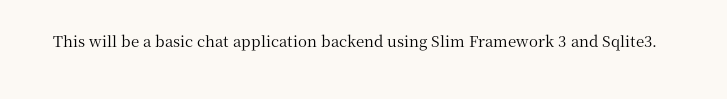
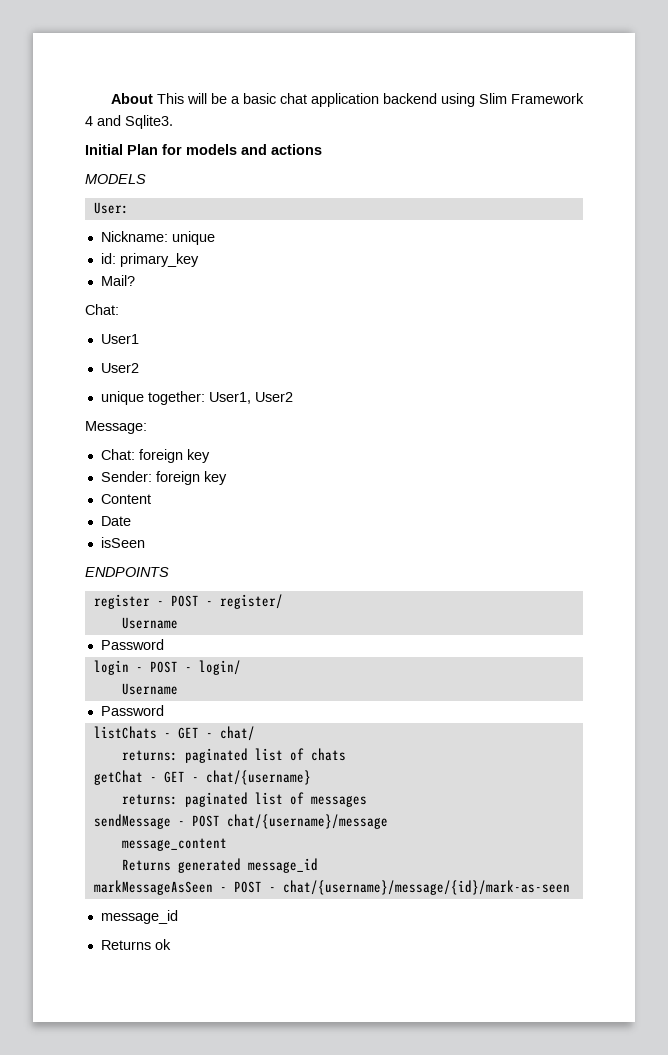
(52, 41) none -> [110,93,153,104] About
[558,36,567,47] 3 -> [85,116,93,126] 4
(657, 43) none -> [85,144,322,155] [85,174,146,184] [93,202,129,214] [100,231,215,245] [100,253,199,267] [100,275,135,286] [85,304,119,315] [100,334,139,344] [100,363,139,373] [100,391,293,405] [85,421,147,434] [100,449,210,463] [100,471,227,485] [100,494,151,504] [100,516,131,526] [100,537,145,548] [85,567,169,577] [93,594,283,609] [121,617,178,629] [100,639,164,650] [93,660,241,675] [121,683,178,695] [100,705,164,716] [93,726,255,741] [121,748,346,763] [93,770,311,785] [121,792,367,807] [93,814,388,829] [121,838,227,851] [121,858,318,873] [93,880,570,895] [100,910,178,924] [100,939,171,950] // Initial Plan for models and actions // MODELS // User: // Nickname: unique // id: primary_key // Mail? // Chat: // User1 // User2 // unique together: User1, User2 // Message: // Chat: foreign key // Sender: foreign key // Content // Date // isSeen // ENDPOINTS // register - POST - register/ // Username // Password // login - POST - login/ // Username // Password // listChats - GET - chat/ // returns: paginated list of chats // getChat - GET - chat/{username} // returns: paginated list of messages // sendMessage - POST chat/{username}/message // message_content // Returns generated message_id // markMessageAsSeen - POST - chat/{username}/message/{id}/mark-as-seen // message_id // Returns ok

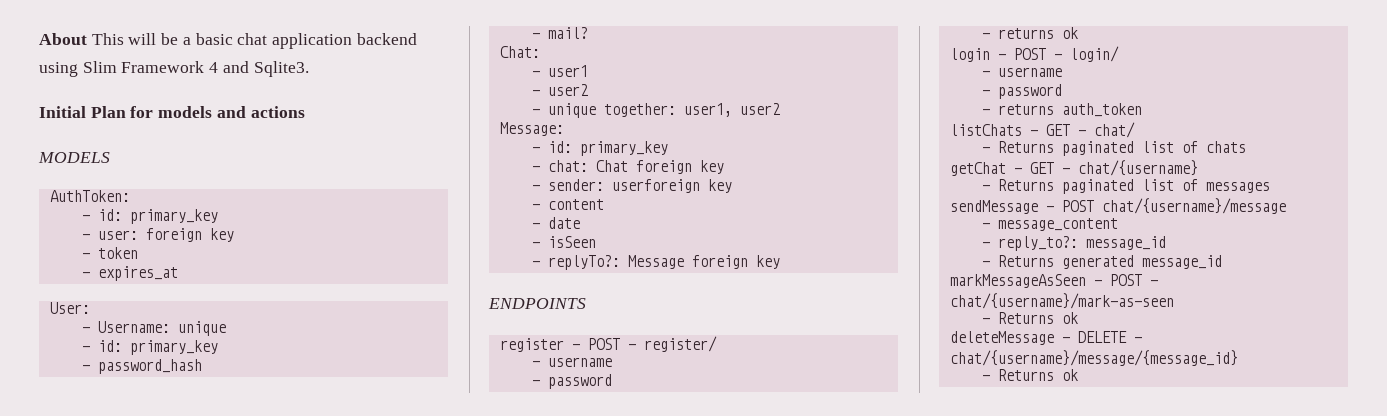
[93,202,129,214] [100,231,215,245] [100,253,199,267] [100,275,135,286] [85,304,119,315] [100,334,139,344] [100,363,139,373] [100,391,293,405] [85,421,147,434] [100,449,210,463] [100,471,227,485] [100,494,151,504] [100,516,131,526] [100,537,145,548] User: // Nickname: unique // id: primary_key // Mail? // Chat: // User1 // User2 // unique together: User1, User2 // Message: // Chat: foreign key // Sender: foreign key // Content // Date // isSeen -> [49,190,130,202] [81,209,218,224] [81,228,234,242] [81,247,138,259] [81,266,178,281] [49,302,90,314] [81,321,226,336] [81,340,218,355] [81,359,202,374] [531,27,588,39] [499,46,540,58] [531,65,588,77] [531,84,588,96] [531,103,780,118] [499,122,564,136] [531,141,668,156] [531,160,724,174] [531,179,732,193] [531,199,604,210] [531,217,580,229] [531,236,596,248] [531,255,780,270] AuthToken: // - id: primary_key // - user: foreign key // - token // - expires_at // User: // - Username: unique // - id: primary_key // - password_hash // - mail? // Chat: // - user1 // - user2 // - unique together: user1, user2 // Message: // - id: primary_key // - chat: Chat foreign key // - sender: userforeign key // - content // - date // - isSeen // - replyTo?: Message foreign key
[121,617,178,629] [100,639,164,650] Username // Password -> [531,357,612,367] [531,374,612,389] [981,27,1078,39] - username // - password // - returns ok
[121,683,178,695] [100,705,164,716] Username // Password -> [981,67,1062,77] [981,84,1062,99] [981,103,1142,117] - username // - password // - returns auth_token
[121,750,178,761] returns: -> [981,141,1054,153] - Returns
[121,794,178,805] returns: -> [981,179,1054,191] - Returns
(388, 821) none -> [981,223,990,229] -
(227, 844) none -> [981,236,1166,251] [981,261,990,267] - reply_to?: message_id // -
[282,880,570,895] [100,910,178,924] [100,939,171,950] chat/{username}/message/{id}/mark-as-seen // message_id // Returns ok -> [949,293,1174,309] [981,312,1078,324] [949,331,1142,345] [949,350,1238,366] [981,369,1078,381] chat/{username}/mark-as-seen // - Returns ok // deleteMessage - DELETE - chat/{username}/message/{message_id} // - Returns ok

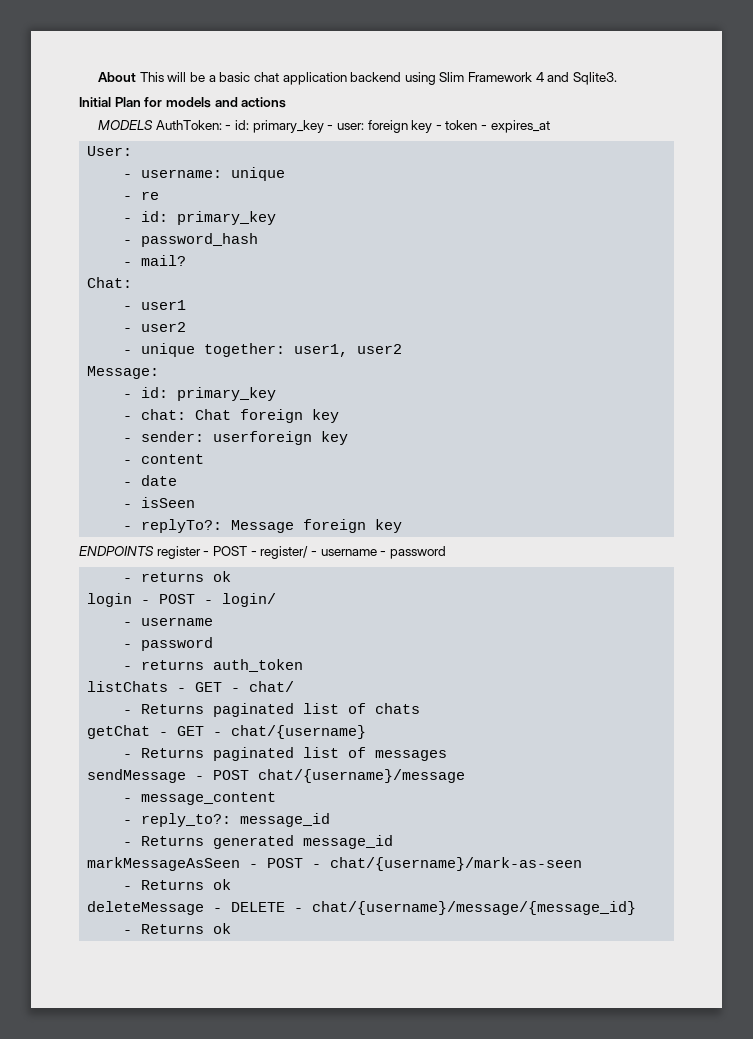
(110, 157) // -> (153, 125) none
[81,209,218,224] // - id: primary_key // -> [225,120,324,133] - id: primary_key
(234, 235) // -> (433, 126) none
(138, 253) // -> (478, 125) none
[97,321,226,336] Username: unique -> [141,167,286,181] [123,191,160,200] username: unique // - re
(586, 303) // -> (154, 551) none
[531,357,612,367] // - username // -> [310,549,377,556] - username

